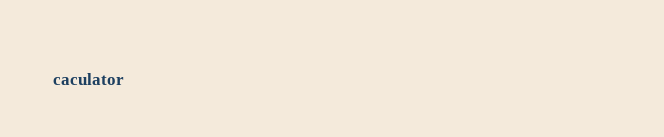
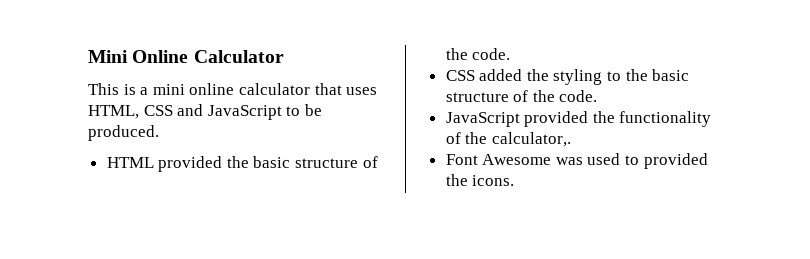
[53,73,124,85] caculator -> [88,50,284,63] [88,83,378,95] [88,104,322,120] [88,125,159,141] [106,156,378,172] [445,48,511,60] [445,69,690,85] [445,90,598,102] [445,111,712,127] [445,132,571,147] [445,153,708,169] [445,174,515,186] Mini Online Calculator // This is a mini online calculator that uses HTML, CSS and JavaScript to be produced. // HTML provided the basic structure of the code. // CSS added the styling to the basic structure of the code. // JavaScript provided the functionality of the calculator,. // Font Awesome was used to provided the icons.

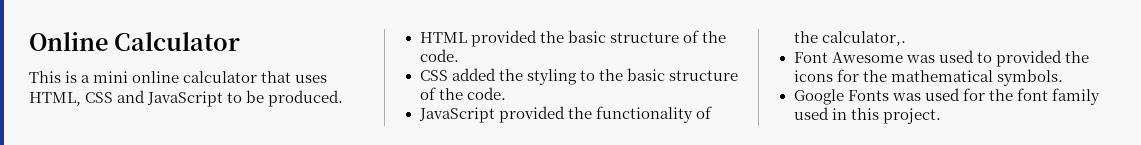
[88,50,128,63] Mini -> (29, 41) none
[472,175,515,186] icons. -> [793,69,1063,86] [793,88,1100,105] [793,107,941,124] icons for the mathematical symbols. // Google Fonts was used for the font family used in this project.

